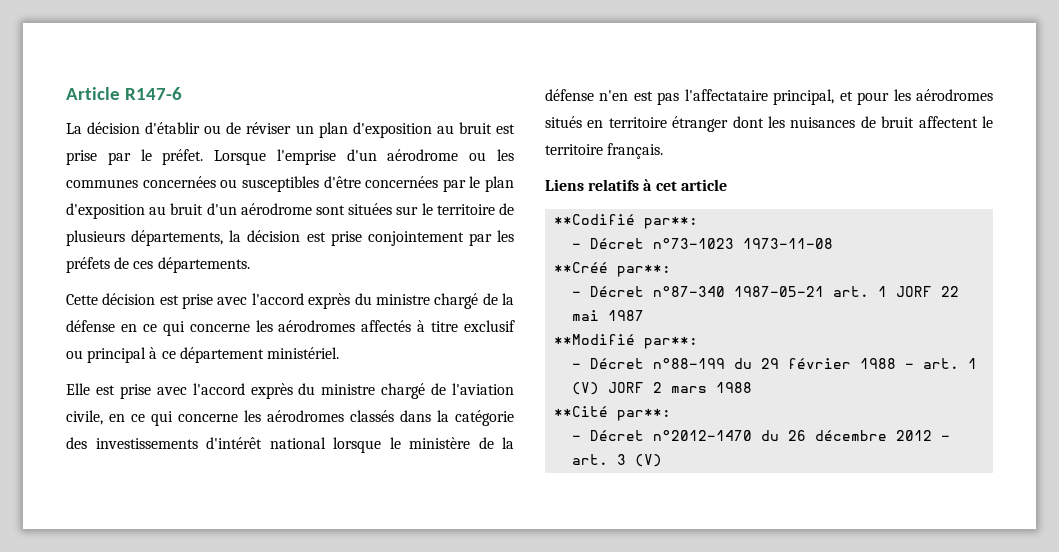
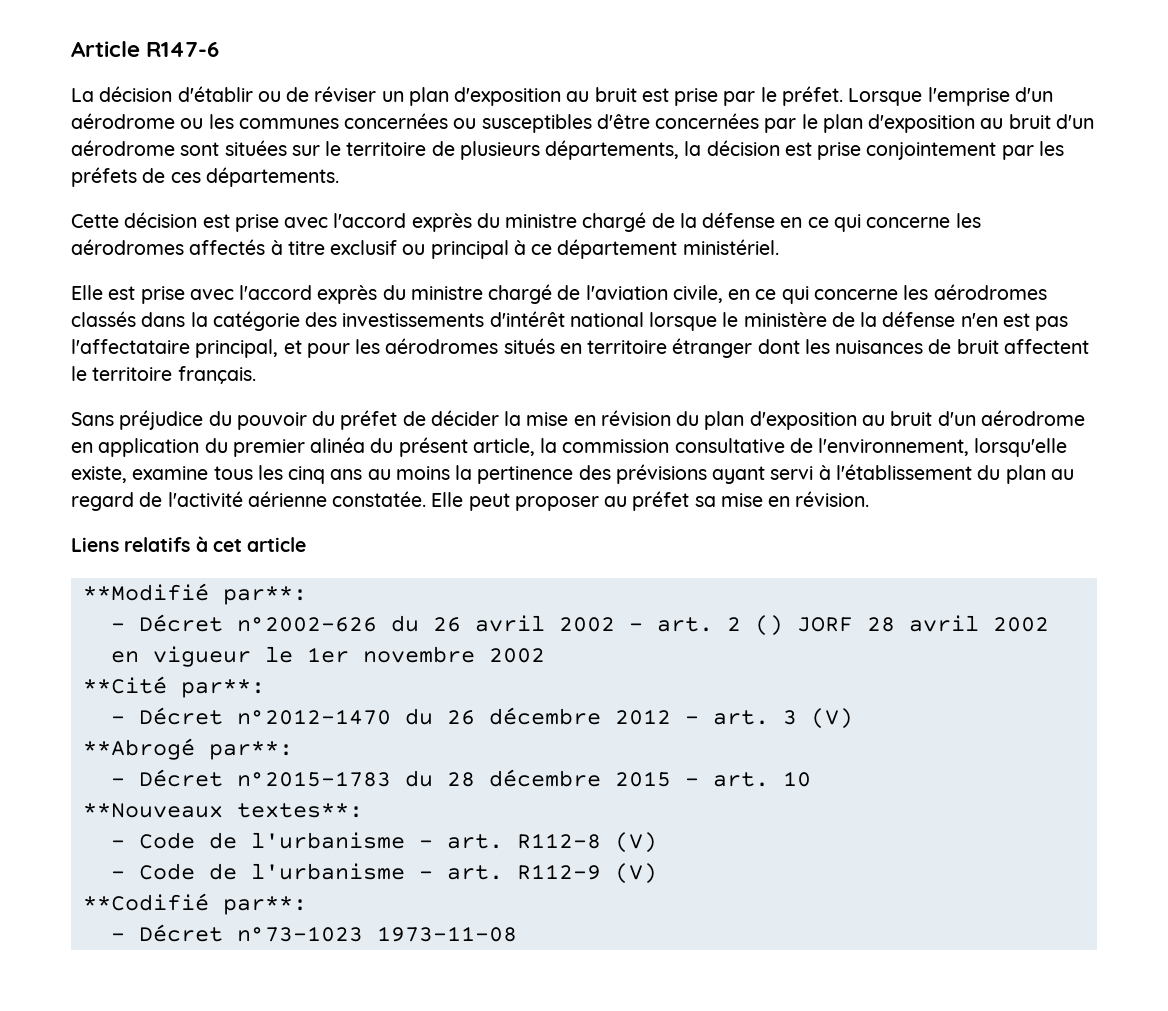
(664, 151) none -> [71,410,1085,430] [71,437,1068,457] [71,464,1074,484] [71,491,870,511] // Sans préjudice du pouvoir du préfet de décider la mise en révision du plan d'exposition au bruit d'un aérodrome en application du premier alinéa du présent article, la commission consultative de l'environnement, lorsqu'elle existe, examine tous les cinq ans au moins la pertinence des prévisions ayant servi à l'établissement du plan au regard de l'activité aérienne constatée. Elle peut proposer au préfet sa mise en révision.
[554,214,699,229] [572,238,834,249] [554,262,672,277] [572,286,960,297] [572,310,645,321] [554,334,699,349] [572,358,978,369] [572,382,753,395] **Codifié par**: // - Décret n°73-1023 1973-11-08 // **Créé par**: // - Décret n°87-340 1987-05-21 art. 1 JORF 22 mai 1987 // **Modifié par**: // - Décret n°88-199 du 29 février 1988 - art. 1 (V) JORF 2 mars 1988 -> [82,583,307,605] [110,614,1049,636] [110,646,545,667] **Modifié par**: // - Décret n°2002-626 du 26 avril 2002 - art. 2 () JORF 28 avril 2002 en vigueur le 1er novembre 2002
(663, 460) none -> [82,738,293,760] [110,769,811,787] [82,803,363,818] [110,832,657,853] [110,863,657,884] [82,893,307,915] [110,924,517,942] // **Abrogé par**: // - Décret n°2015-1783 du 28 décembre 2015 - art. 10 // **Nouveaux textes**: // - Code de l'urbanisme - art. R112-8 (V) // - Code de l'urbanisme - art. R112-9 (V) // **Codifié par**: // - Décret n°73-1023 1973-11-08

